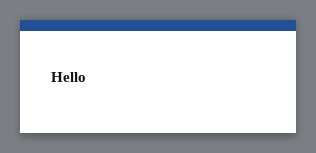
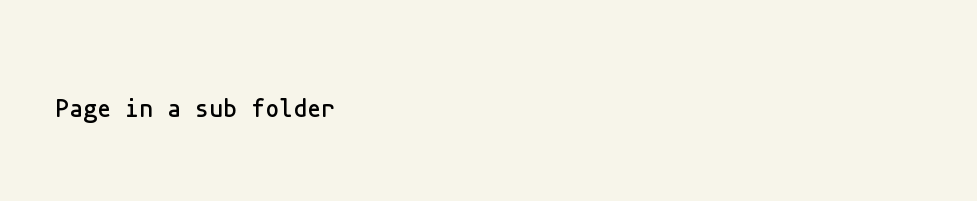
[51,72,86,82] Hello -> [55,98,335,123] Page in a sub folder

